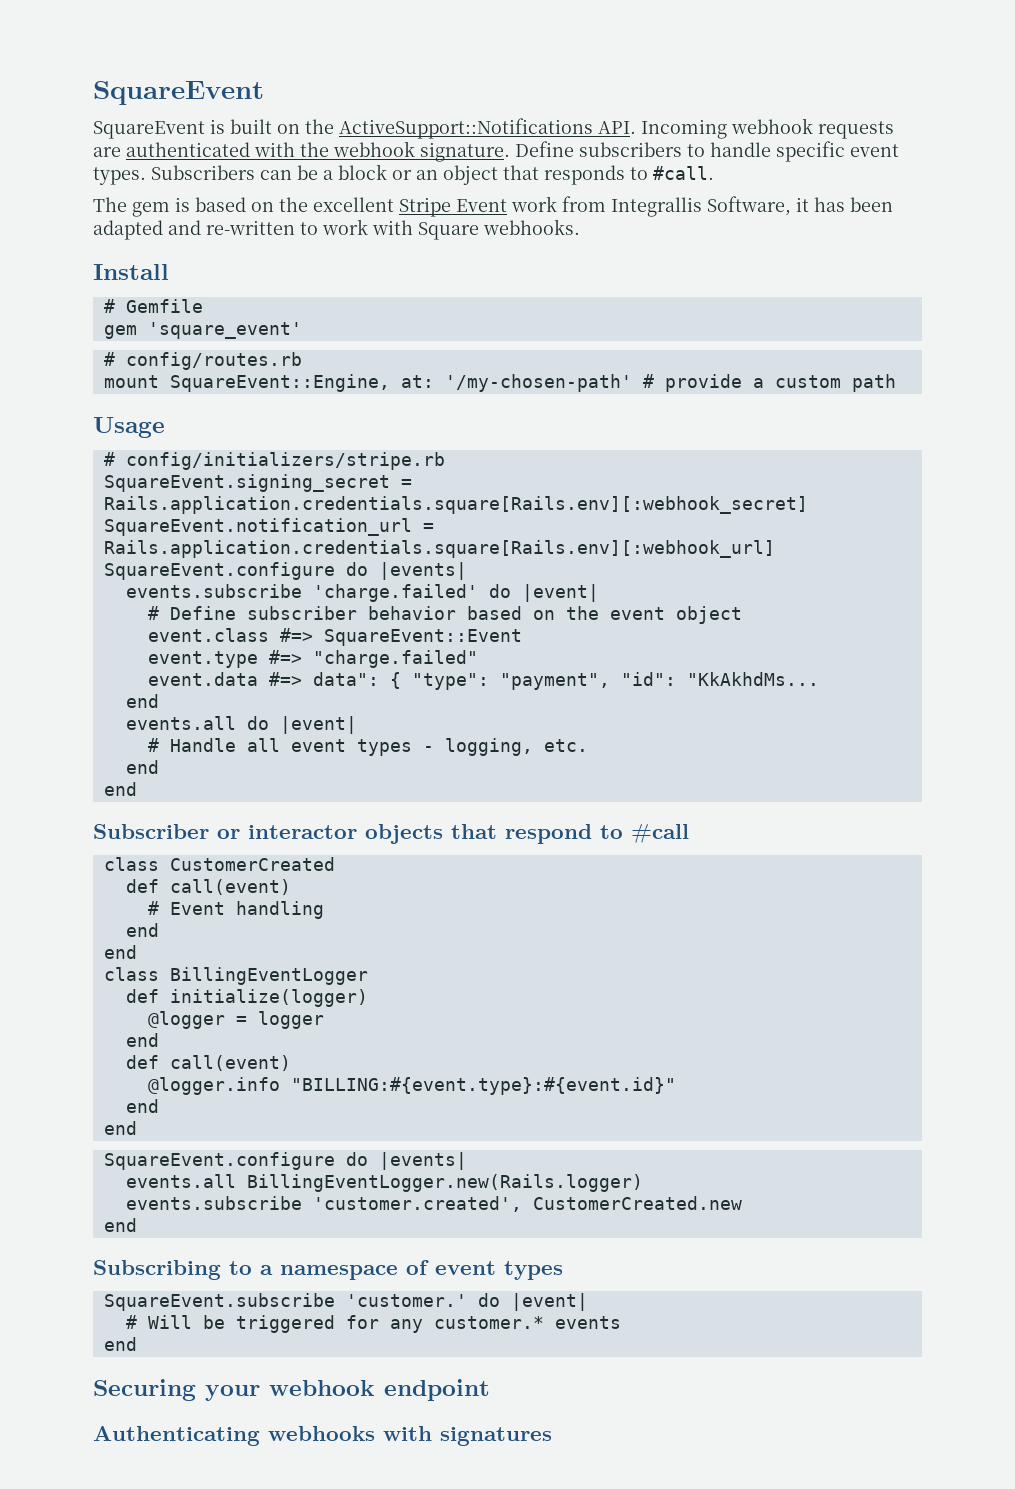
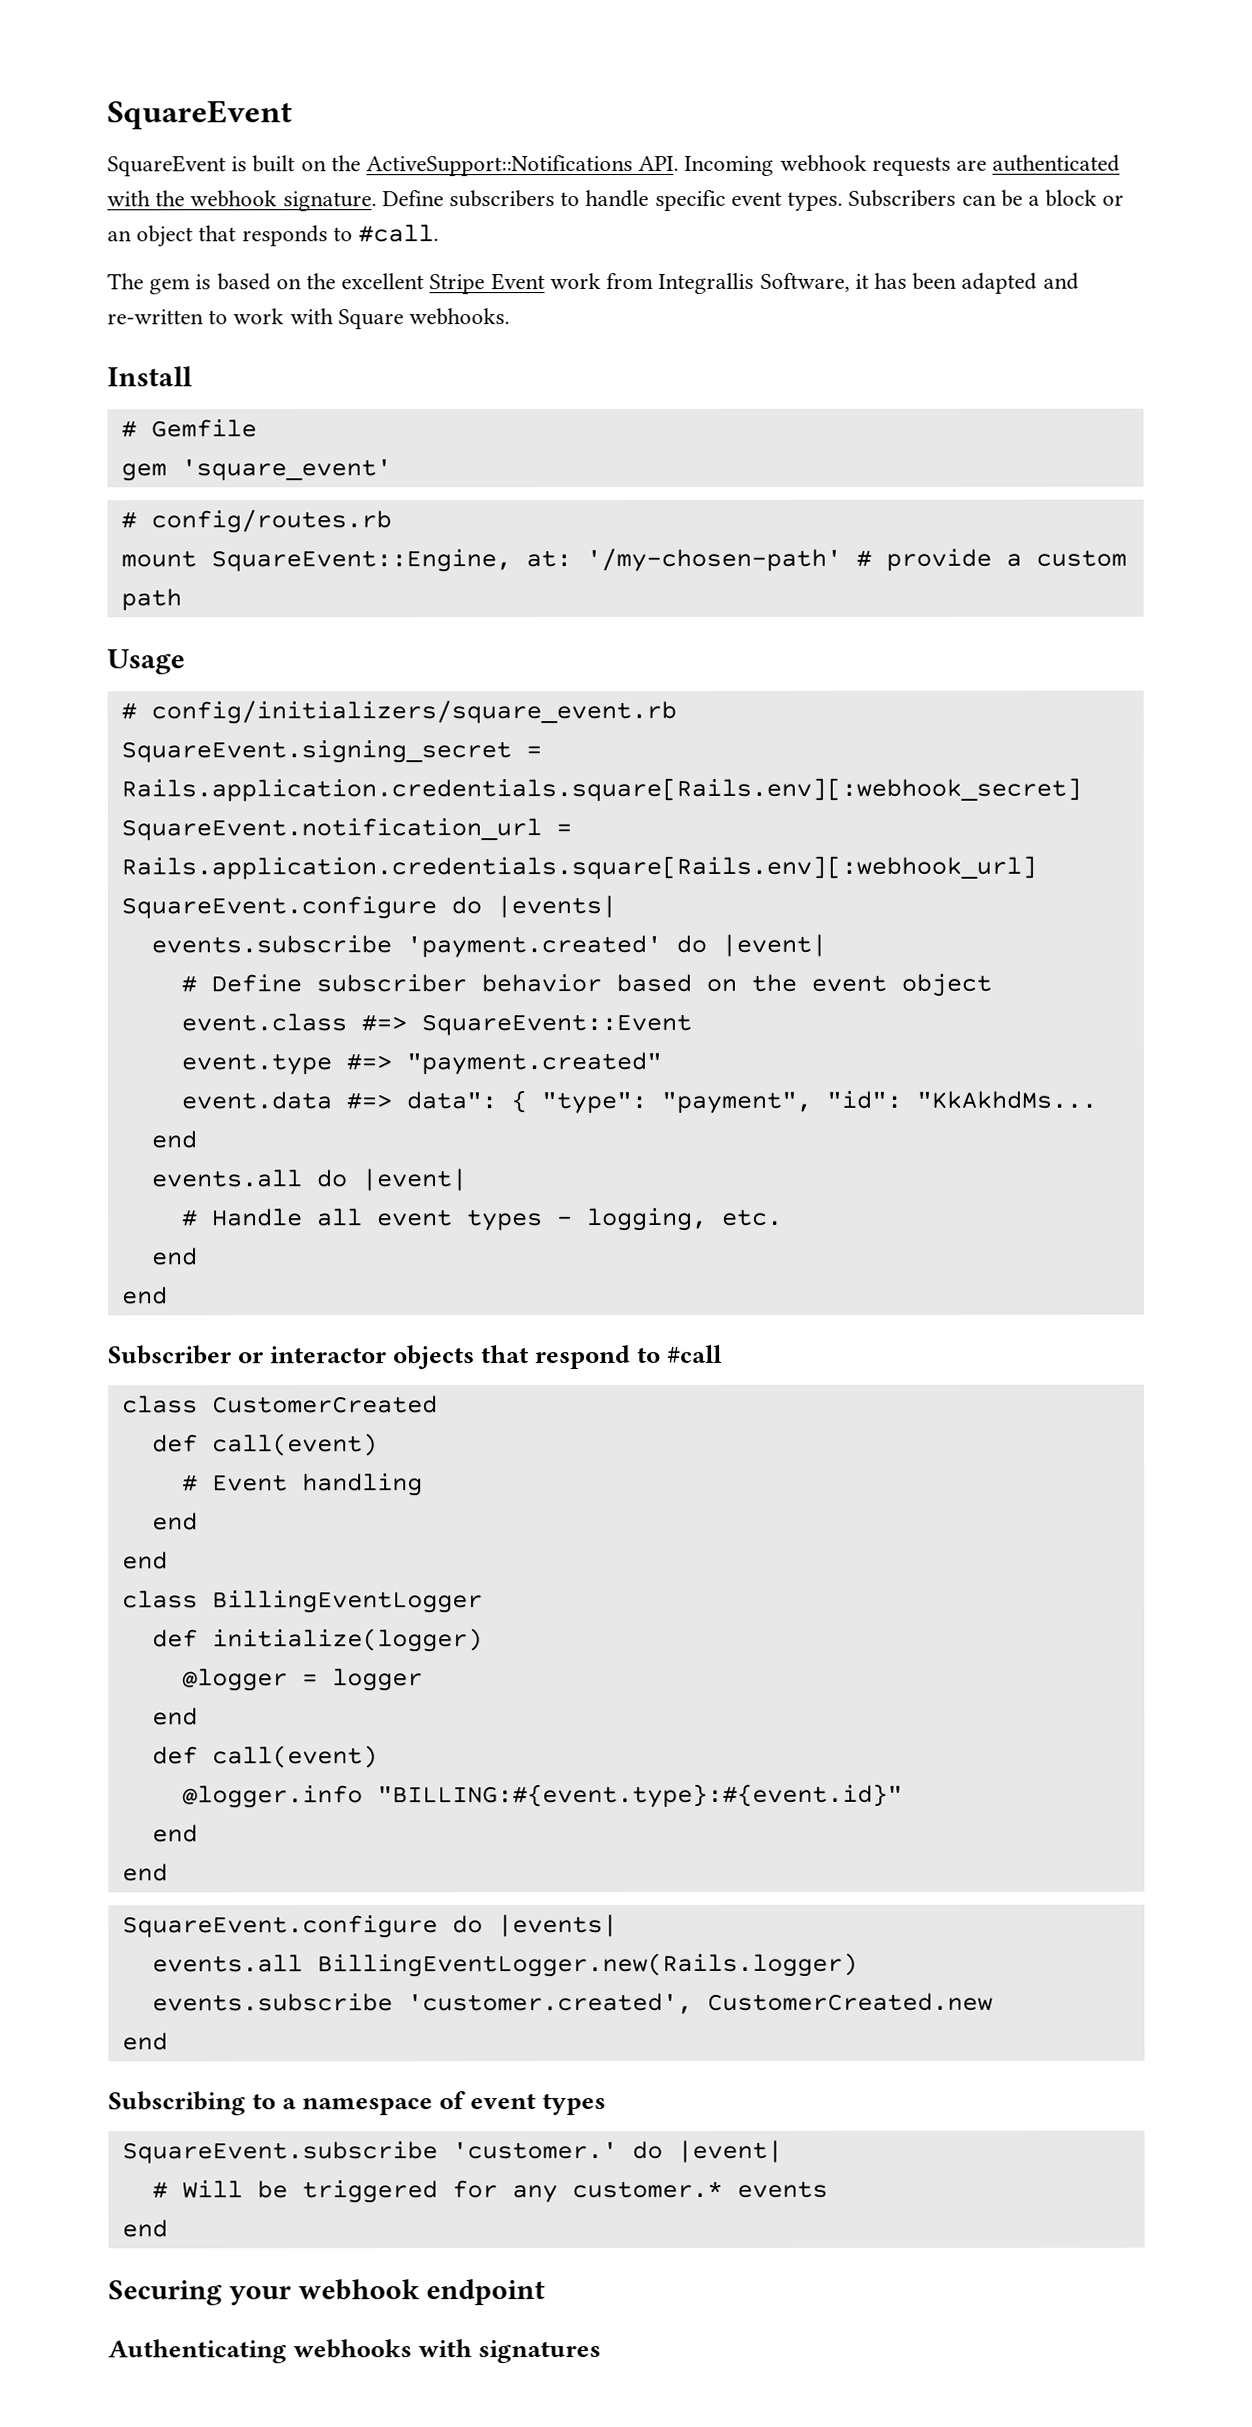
[125,452,445,470] config/initializers/stripe.rb -> [150,699,677,725] config/initializers/square_event.rb
[312,584,478,602] 'charge.failed' -> [405,934,662,959] 'payment.created'
[312,650,478,668] "charge.failed" -> [405,1051,662,1076] "payment.created"

